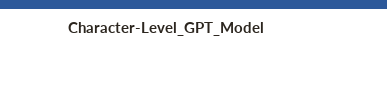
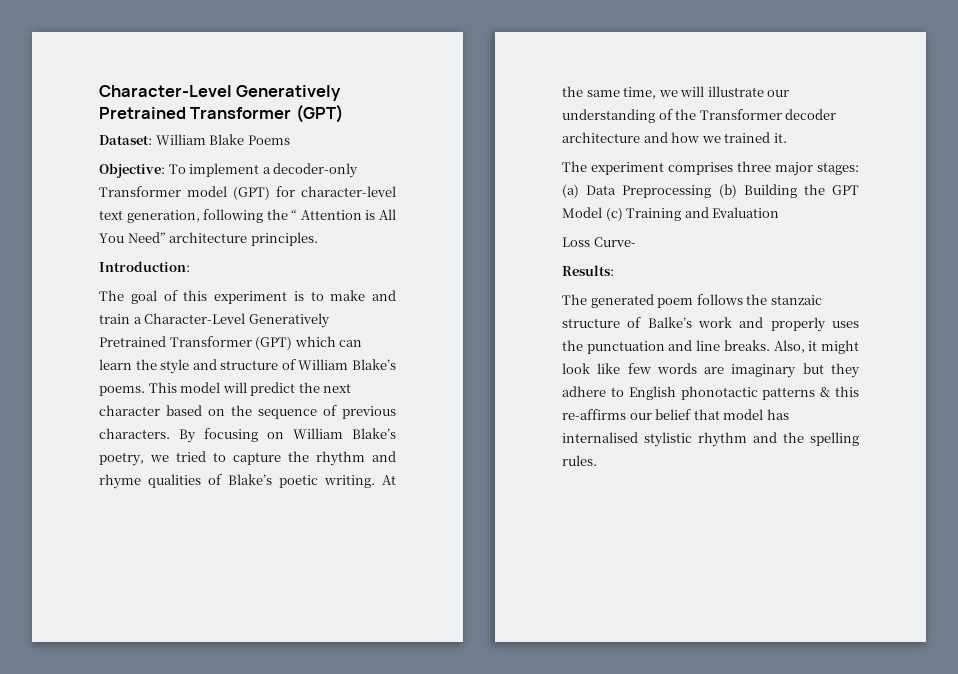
[68,22,264,36] Character-Level_GPT_Model -> [99,85,342,101] [99,104,343,123] [99,134,290,145] [99,163,359,178] [99,186,396,200] [99,209,396,223] [99,232,318,246] [99,261,190,272] [99,290,396,304] [99,313,330,328] [99,336,363,350] [99,359,396,374] [99,382,352,396] [99,405,396,419] [99,428,396,443] [99,451,396,466] [99,474,396,489] [562,86,790,99] [562,109,837,123] [562,132,787,143] [562,161,859,176] [562,184,859,198] [562,207,780,221] [562,237,636,247] [562,265,614,276] [562,294,822,308] [562,317,859,332] [562,340,859,354] [562,363,860,378] [562,386,859,400] [562,409,789,420] [562,432,859,447] [562,455,597,466] Character-Level Generatively Pretrained Transformer (GPT) // Dataset: William Blake Poems // Objective: To implement a decoder-only Transformer model (GPT) for character-level text generation, following the “ Attention is All You Need” architecture principles. // Introduction: // The goal of this experiment is to make and train a Character-Level Generatively Pretrained Transformer (GPT) which can learn the style and structure of William Blake’s poems. This model will predict the next character based on the sequence of previous characters. By focusing on William Blake’s poetry, we tried to capture the rhythm and rhyme qualities of Blake’s poetic writing. At the same time, we will illustrate our understanding of the Transformer decoder architecture and how we trained it. // The experiment comprises three major stages: (a) Data Preprocessing (b) Building the GPT Model (c) Training and Evaluation // Loss Curve- // Results: // The generated poem follows the stanzaic structure of Balke’s work and properly uses the punctuation and line breaks. Also, it might look like few words are imaginary but they adhere to English phonotactic patterns & this re-affirms our belief that model has internalised stylistic rhythm and the spelling rules.

